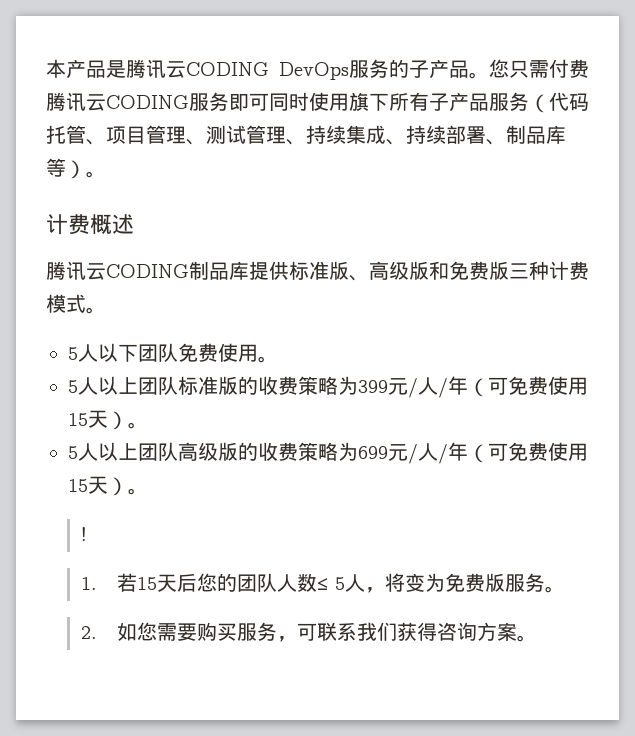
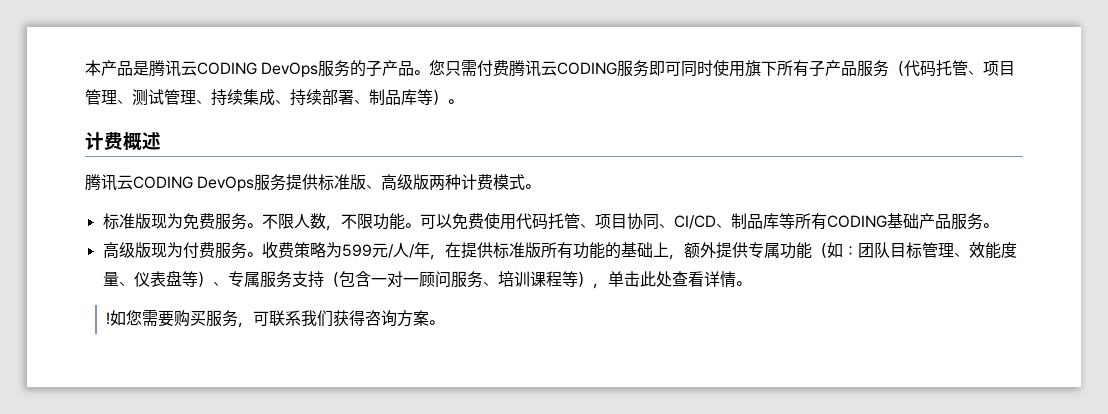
[189,261,249,280] 制品库 -> [197,174,287,192] DevOps服务
[429,261,529,280] 和免费版三 -> [429,175,446,190] 两
[68,343,278,363] [68,376,588,398] [68,410,148,430] [68,442,588,464] [68,476,148,496] [81,526,88,541] [81,573,565,593] [81,626,98,639] 5人以下团队免费使用。 // 5人以上团队标准版的收费策略为399元/人/年（可免费使用15天）。 // 5人以上团队高级版的收费策略为699元/人/年（可免费使用15天）。 // ! // 1.若15天后您的团队人数≤ 5人，将变为免费版服务。 // 2. -> [102,213,998,231] [102,242,1017,260] [102,270,751,289] [106,312,111,325] 标准版现为免费服务。不限人数，不限功能。可以免费使用代码托管、项目协同、CI/CD、制品库等所有CODING基础产品服务。 // 高级版现为付费服务。收费策略为599元/人/年，在提供标准版所有功能的基础上，额外提供专属功能（如：团队目标管理、效能度量、仪表盘等）、专属服务支持（包含一对一顾问服务、培训课程等），单击此处查看详情。 // !

